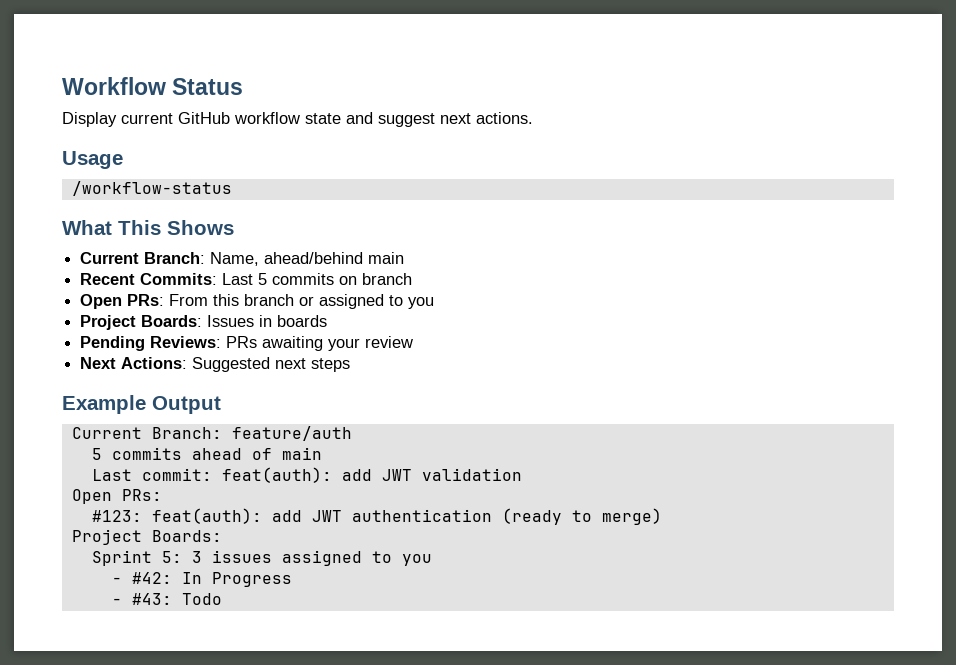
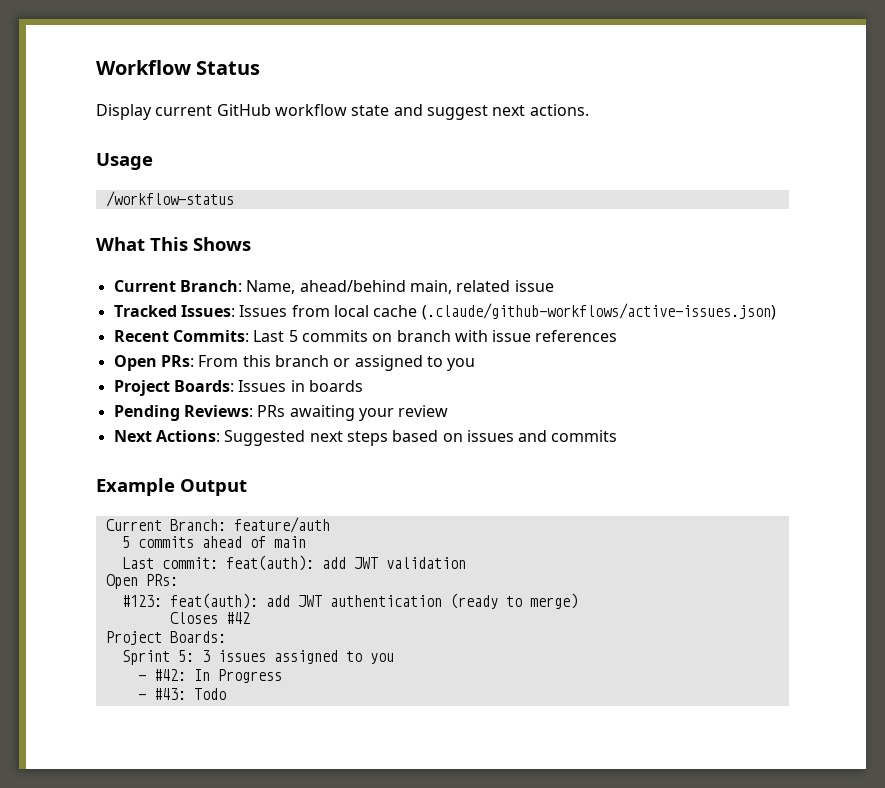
[368,252,405,264] main -> [409,280,554,294] [113,303,776,320] main, related issue // Tracked Issues: Issues from local cache (.claude/github-workflows/active-issues.json)
(413, 279) none -> [454,330,618,342] with issue references
(351, 365) none -> [392,430,618,442] based on issues and commits
(662, 516) none -> [169,612,250,624] // Closes #42

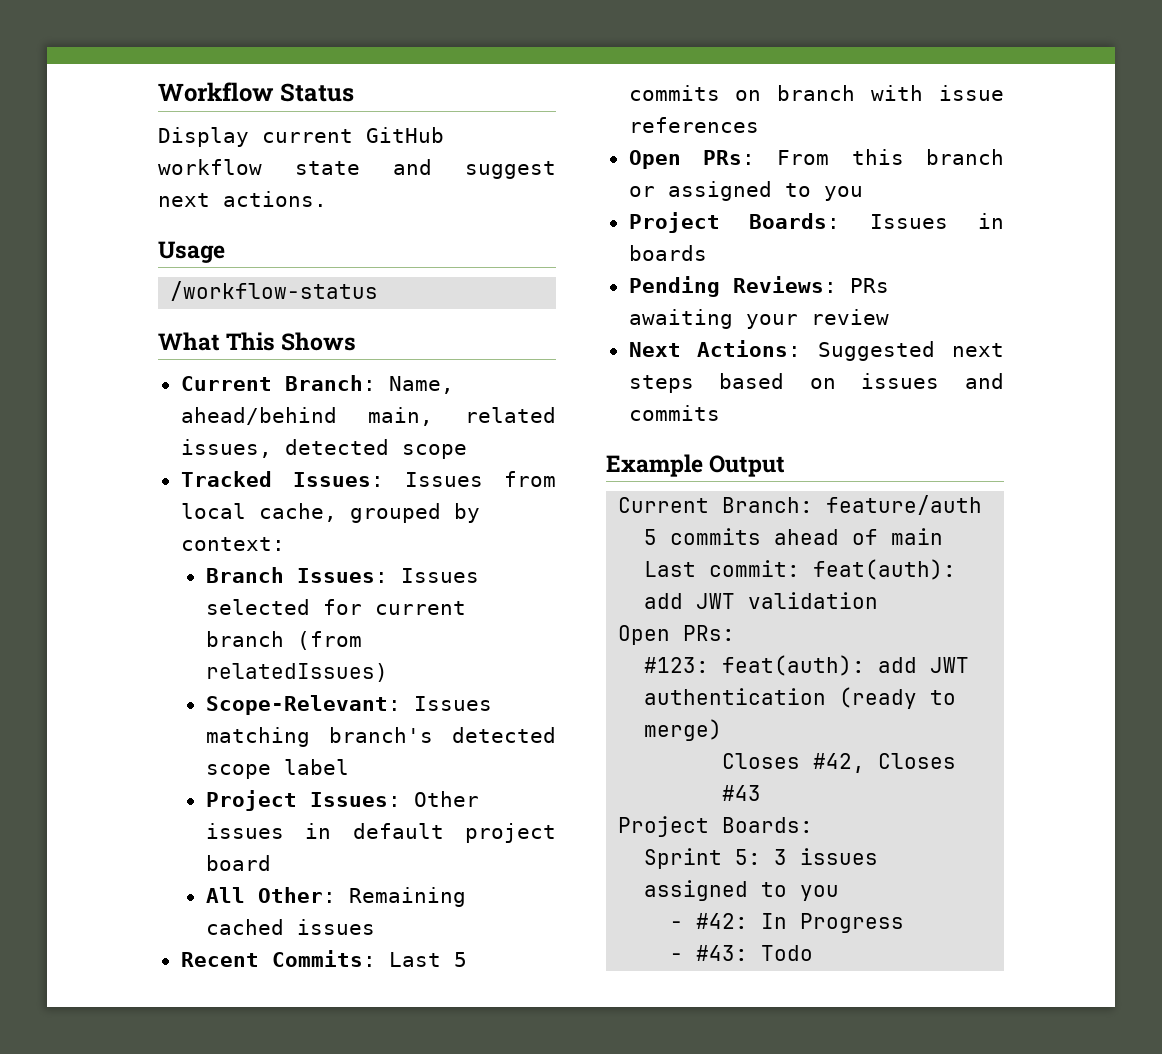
[514,280,554,292] issue -> [180,439,467,459] issues, detected scope
[373,303,776,320] cache (.claude/github-workflows/active-issues.json) -> [258,503,480,523] [180,537,285,551] [205,567,479,583] [205,599,466,615] [205,631,362,650] [205,663,388,682] [205,695,492,715] [205,727,556,747] [205,759,349,779] [205,790,479,811] [205,823,556,843] [205,855,271,871] [205,887,466,907] [205,919,375,935] cache, grouped by context: // Branch Issues: Issues selected for current branch (from relatedIssues) // Scope-Relevant: Issues matching branch's detected scope label // Project Issues: Other issues in default project board // All Other: Remaining cached issues
[225,612,250,624] #42 -> [813,753,957,773] [722,785,762,801] #42, Closes #43

